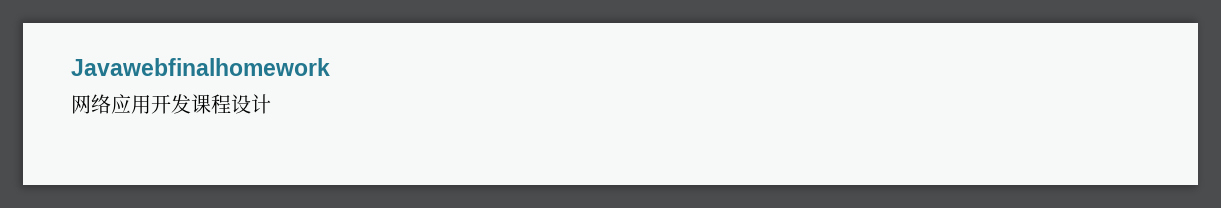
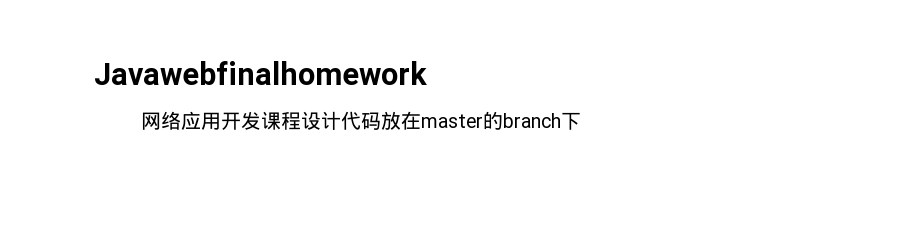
(271, 104) none -> [341,111,582,130] 代码放在master的branch下

